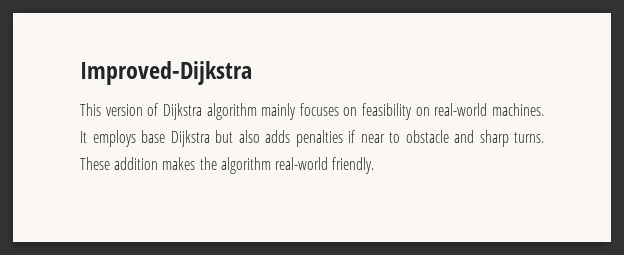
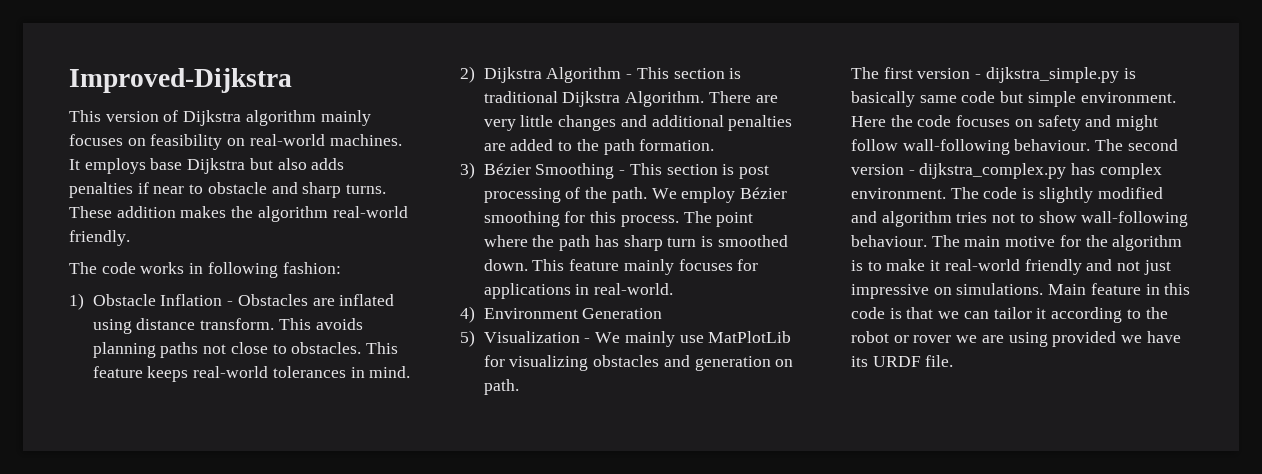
(375, 165) none -> [69,262,341,278] [69,293,395,310] [92,318,363,334] [92,342,399,358] [92,366,411,382] [460,66,742,83] [483,91,778,107] [483,115,793,131] [483,139,715,155] [460,162,770,179] [483,187,788,203] [483,211,754,227] [483,235,788,251] [483,259,759,275] [483,283,674,299] [460,306,663,323] [460,330,792,347] [483,355,794,371] [483,379,519,395] [851,67,1136,83] [851,91,1176,107] [851,115,1159,131] [851,139,1178,155] [851,163,1162,179] [851,187,1163,203] [851,211,1189,227] [851,235,1183,251] [851,259,1171,275] [851,283,1191,299] [851,307,1168,323] [851,331,1181,347] [851,355,954,367] // The code works in following fashion: // 1) Obstacle Inflation - Obstacles are inflated using distance transform. This avoids planning paths not close to obstacles. This feature keeps real-world tolerances in mind. // 2) Dijkstra Algorithm - This section is traditional Dijkstra Algorithm. There are very little changes and additional penalties are added to the path formation. // 3) Bézier Smoothing - This section is post processing of the path. We employ Bézier smoothing for this process. The point where the path has sharp turn is smoothed down. This feature mainly focuses for applications in real-world. // 4) Environment Generation // 5) Visualization - We mainly use MatPlotLib for visualizing obstacles and generation on path. // The first version - dijkstra_simple.py is basically same code but simple environment. Here the code focuses on safety and might follow wall-following behaviour. The second version - dijkstra_complex.py has complex environment. The code is slightly modified and algorithm tries not to show wall-following behaviour. The main motive for the algorithm is to make it real-world friendly and not just impressive on simulations. Main feature in this code is that we can tailor it according to the robot or rover we are using provided we have its URDF file.

